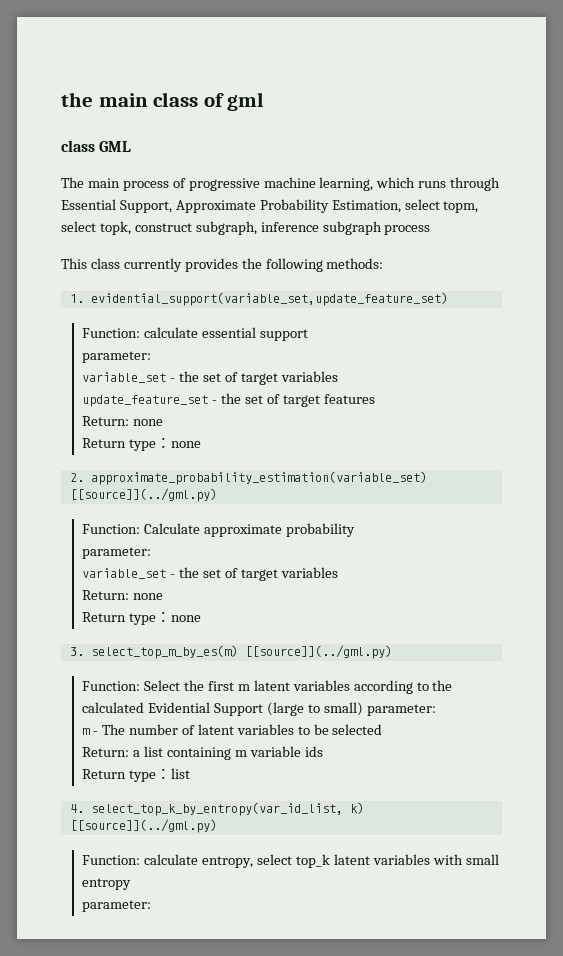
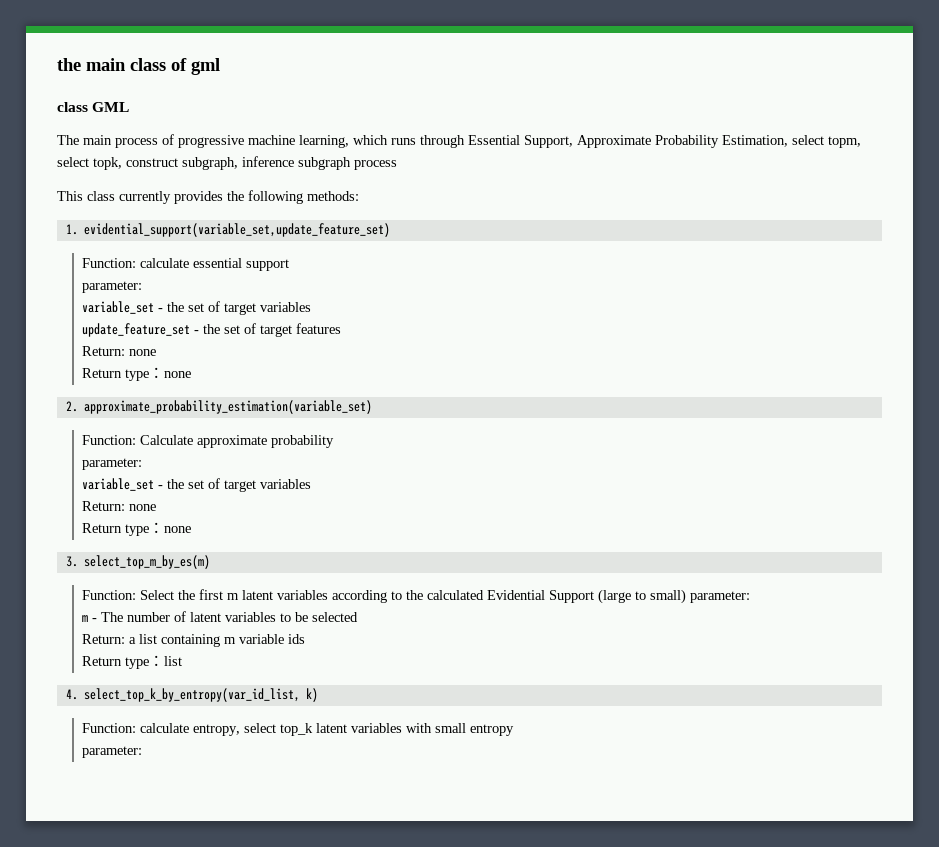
[69,488,217,502] [[source]](../gml.py) -> (372, 407) none
[244,645,392,659] [[source]](../gml.py) -> (210, 562) none
[69,819,217,833] [[source]](../gml.py) -> (318, 695) none

